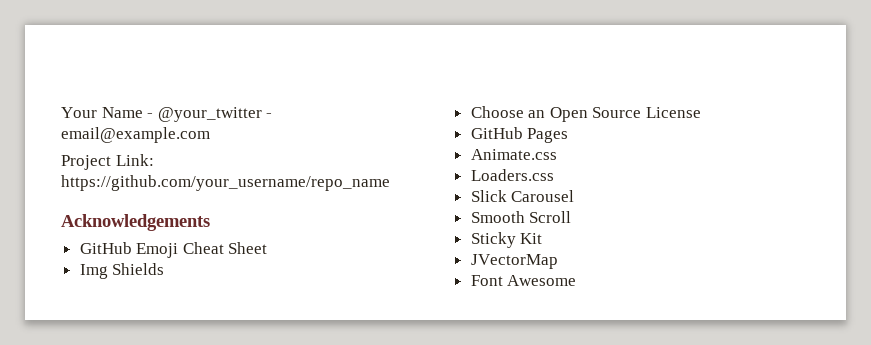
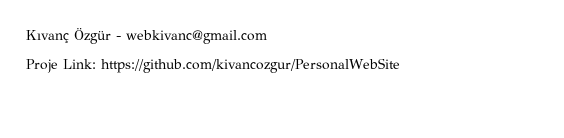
[61,107,273,122] [61,127,210,143] [61,154,154,170] [61,175,390,191] [61,214,210,231] [79,242,268,258] [79,263,165,279] [470,106,702,122] [470,127,569,143] [470,149,557,160] [470,169,554,181] [470,190,575,202] [470,211,572,223] [470,232,543,248] [470,254,558,269] [470,275,577,286] Your Name - @your_twitter - email@example.com // Project Link: https://github.com/your_username/repo_name // Acknowledgements // GitHub Emoji Cheat Sheet // Img Shields // Choose an Open Source License // GitHub Pages // Animate.css // Loaders.css // Slick Carousel // Smooth Scroll // Sticky Kit // JVectorMap // Font Awesome -> [26,28,267,44] [26,58,400,73] Kıvanç Özgür - webkivanc@gmail.com // Proje Link: https://github.com/kivancozgur/PersonalWebSite

